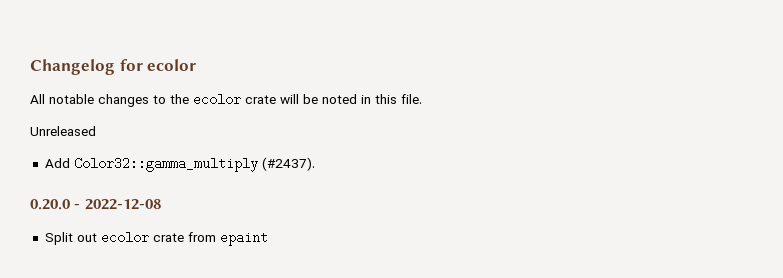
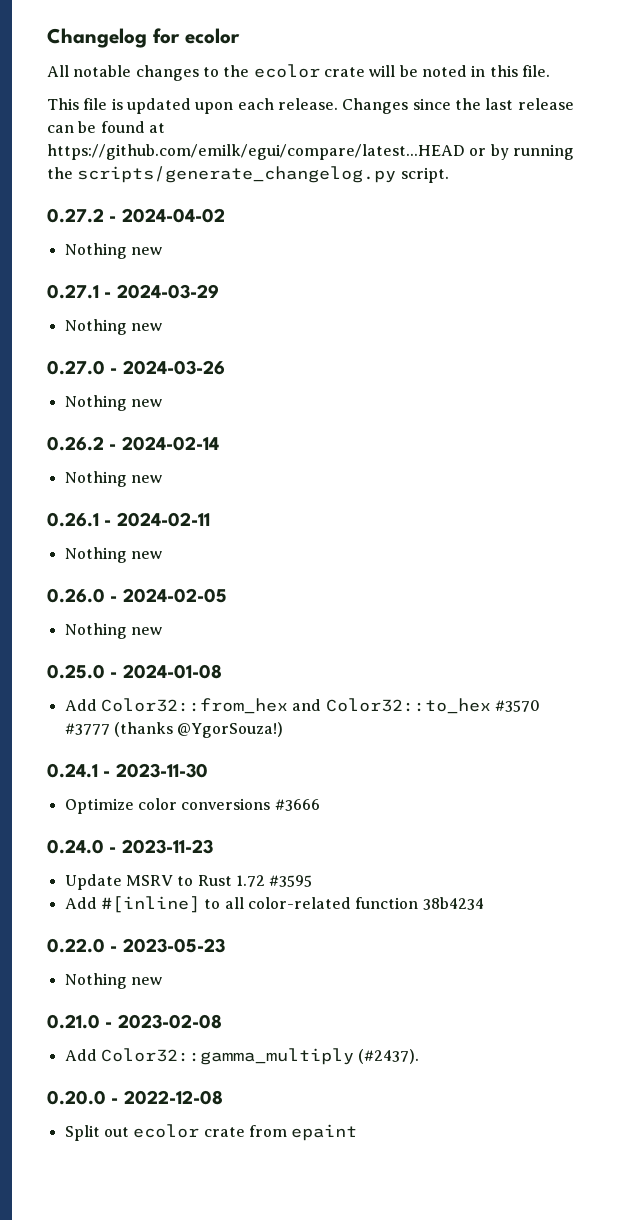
[30,126,96,136] Unreleased -> [47,98,574,114] [47,121,165,133] [47,144,574,160] [47,166,449,183] [47,208,225,223] [64,243,162,259] [47,284,219,299] [64,319,162,335] [47,360,225,375] [64,395,162,411] [47,436,219,451] [64,471,162,487] [47,512,210,527] [64,547,162,563] [47,588,227,603] [64,623,162,639] [47,664,222,679] [64,698,540,714] [64,722,284,738] [47,763,208,778] [64,798,320,814] [47,839,213,854] [64,874,313,890] [64,896,484,913] [47,938,225,953] [64,973,162,989] [47,1014,222,1029] This file is updated upon each release. Changes since the last release can be found at https://github.com/emilk/egui/compare/latest...HEAD or by running the scripts/generate_changelog.py script. // 0.27.2 - 2024-04-02 // Nothing new // 0.27.1 - 2024-03-29 // Nothing new // 0.27.0 - 2024-03-26 // Nothing new // 0.26.2 - 2024-02-14 // Nothing new // 0.26.1 - 2024-02-11 // Nothing new // 0.26.0 - 2024-02-05 // Nothing new // 0.25.0 - 2024-01-08 // Add Color32::from_hex and Color32::to_hex #3570 #3777 (thanks @YgorSouza!) // 0.24.1 - 2023-11-30 // Optimize color conversions #3666 // 0.24.0 - 2023-11-23 // Update MSRV to Rust 1.72 #3595 // Add #[inline] to all color-related function 38b4234 // 0.22.0 - 2023-05-23 // Nothing new // 0.21.0 - 2023-02-08

